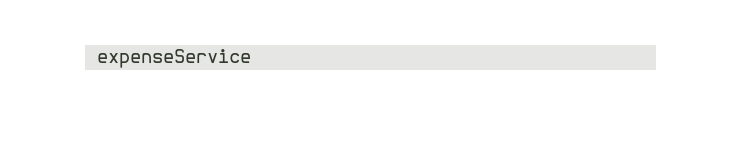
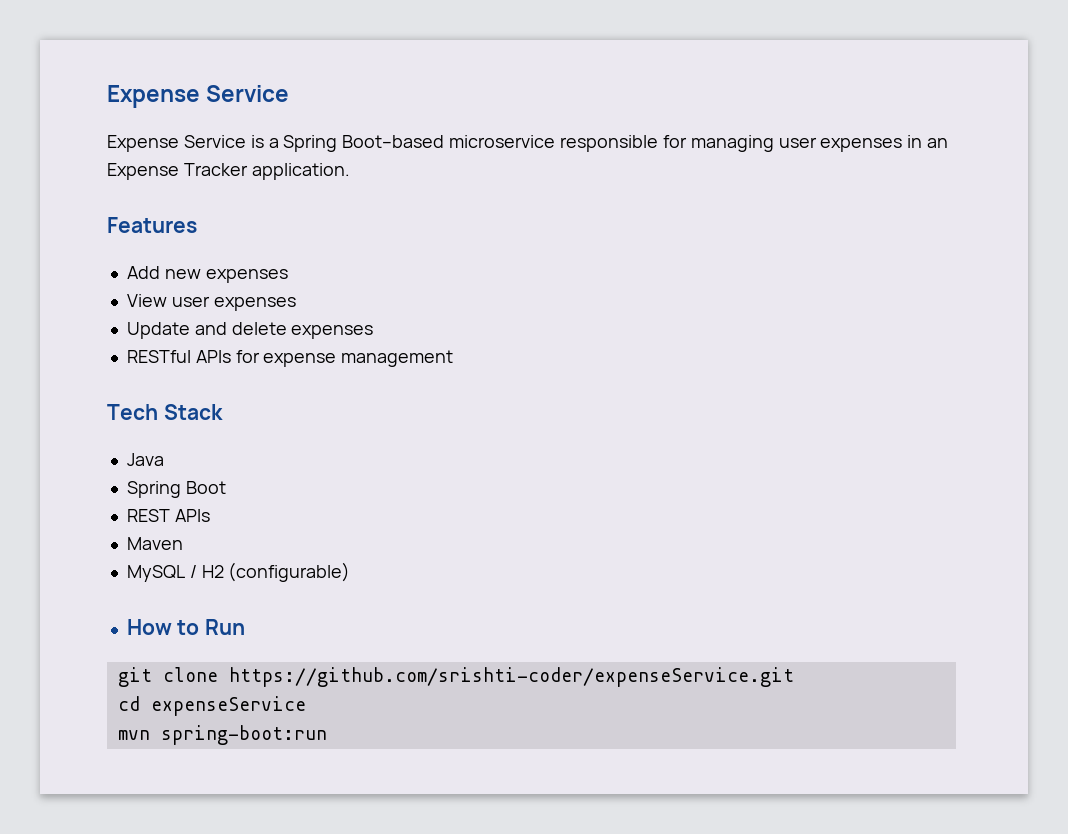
(96, 58) none -> [107,85,290,108] [107,135,949,152] [107,163,350,180] [107,217,197,233] [126,266,288,283] [126,294,296,311] [126,322,374,339] [126,350,454,367] [107,404,223,420] [126,453,164,466] [126,481,226,498] [126,509,210,522] [126,537,183,550] [126,562,351,582] [126,619,246,635] [117,667,794,687] [117,696,140,711] Expense Service // Expense Service is a Spring Boot–based microservice responsible for managing user expenses in an Expense Tracker application. // Features // Add new expenses // View user expenses // Update and delete expenses // RESTful APIs for expense management // Tech Stack // Java // Spring Boot // REST APIs // Maven // MySQL / H2 (configurable) // How to Run // git clone https://github.com/srishti-coder/expenseService.git // cd
(251, 58) none -> [117,725,327,745] // mvn spring-boot:run

